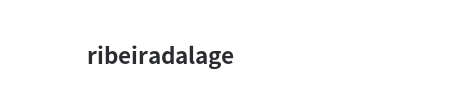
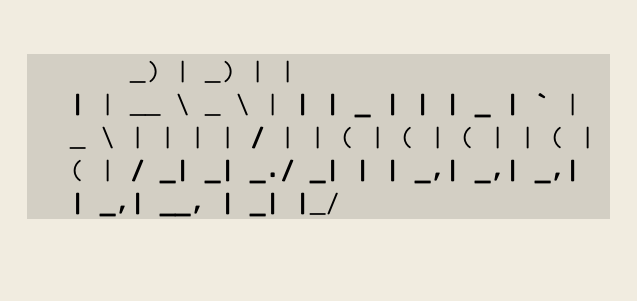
[87,45,234,70] ribeiradalage -> [128,60,295,83] [69,92,580,118] [68,126,595,149] [69,159,580,184] [69,192,340,217] _) | _) | | // | | __ \ _ \ | | | _ | | | _ | ` | _ \ | | | | / | | ( | ( | ( | | ( | ( | / _| _| _./ _| | | _,| _,| _,| | _,| __, | _| |_/

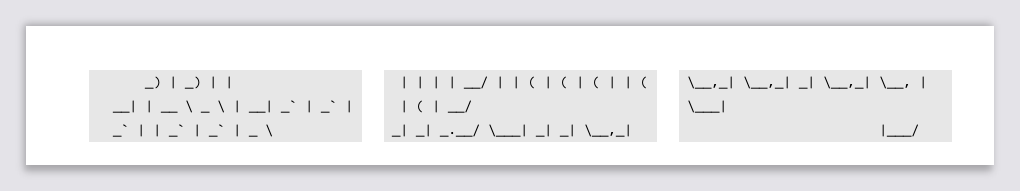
[69,93,85,116] | -> [111,100,137,113] __|
[294,92,550,118] | | _ | | | _ | ` -> [247,100,353,113] [111,124,225,137] __| _` | _` | _` | | _` | _`
(115, 137) none -> (273, 130) //
[249,126,265,149] / -> [462,76,488,89] __/
[129,159,580,184] [69,192,340,217] / _| _| _./ _| | | _,| _,| _,| | _,| __, | _| |_/ -> [446,100,472,113] [390,124,632,137] [686,76,927,89] [686,100,727,113] [878,124,919,137] __/ // _| _| _.__/ \___| _| _| \__,_| \__,_| \__,_| _| \__,_| \__, | \___| // |___/

